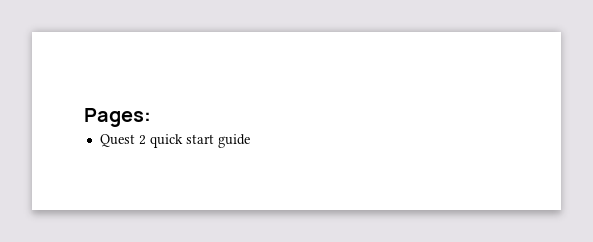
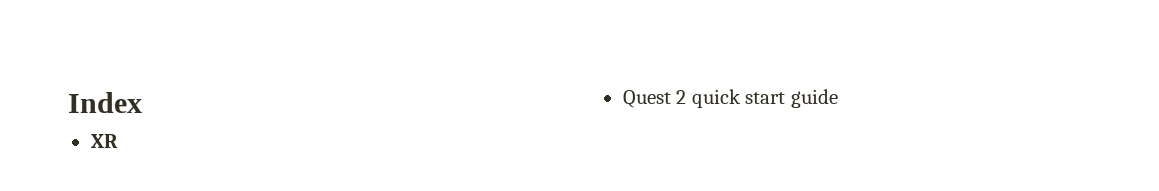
[84,108,151,127] Pages: -> [68,92,142,113] [90,134,118,148] Index // XR

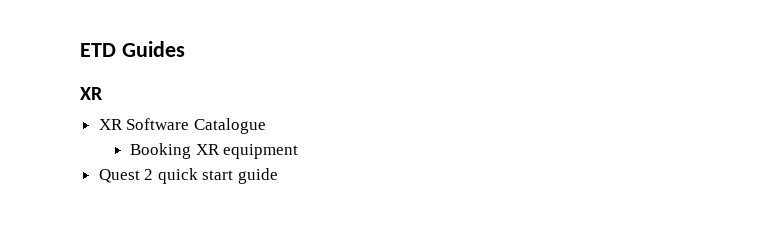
[68,92,142,113] [90,134,118,148] Index // XR -> [80,41,185,57] [80,87,103,100] [98,118,266,134] [130,143,299,159] ETD Guides // XR // XR Software Catalogue // Booking XR equipment

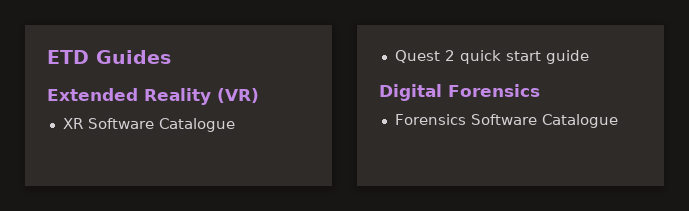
[80,87,103,100] XR -> [47,88,259,105] Extended Reality (VR)
[130,143,299,159] // Booking XR equipment -> (235, 125) none
(279, 176) none -> [379,84,540,101] [394,114,618,128] // Digital Forensics // Forensics Software Catalogue

